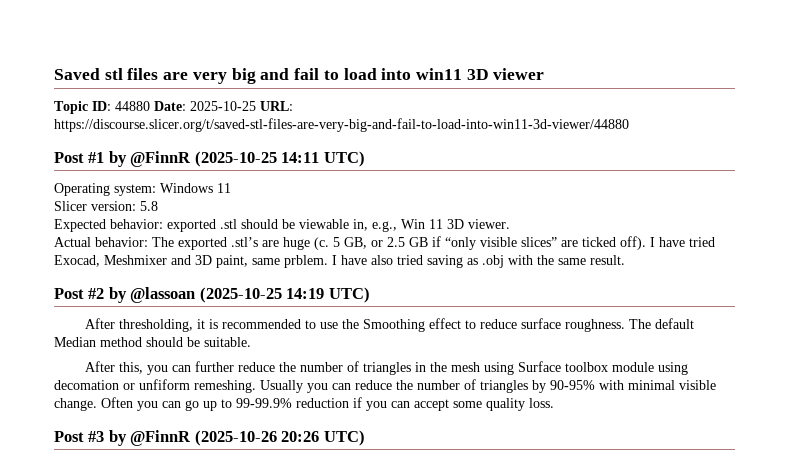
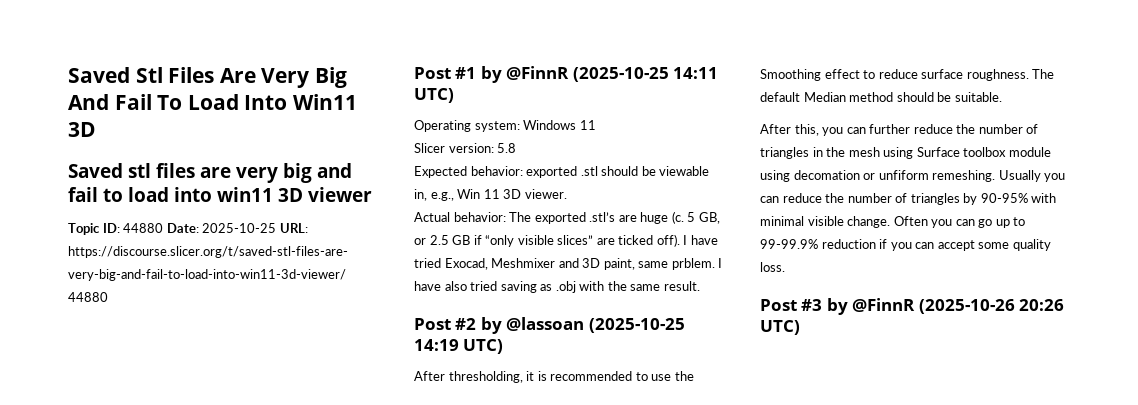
[54,68,100,80] Saved -> [68,67,347,88] [68,94,357,110] [68,122,96,137] [68,163,123,178] Saved Stl Files Are Very Big And Fail To Load Into Win11 3D // Saved

